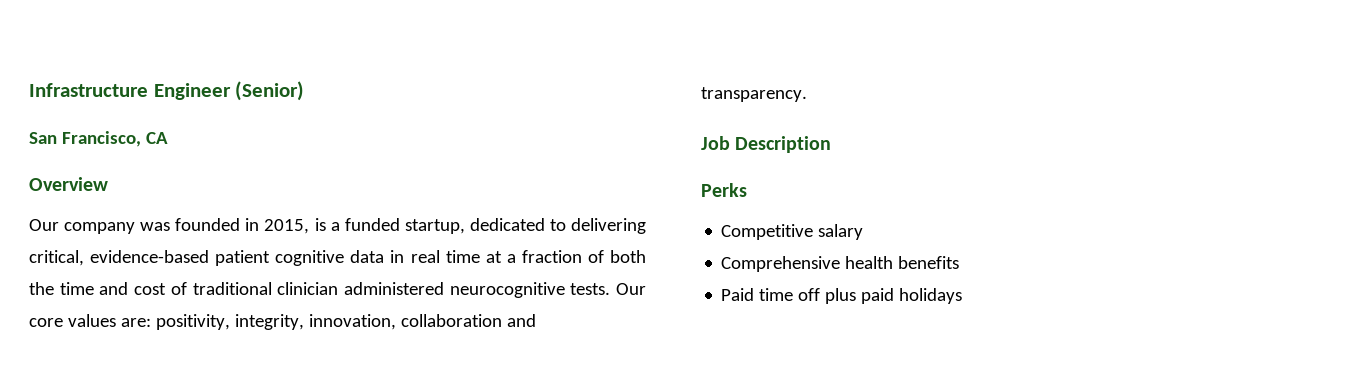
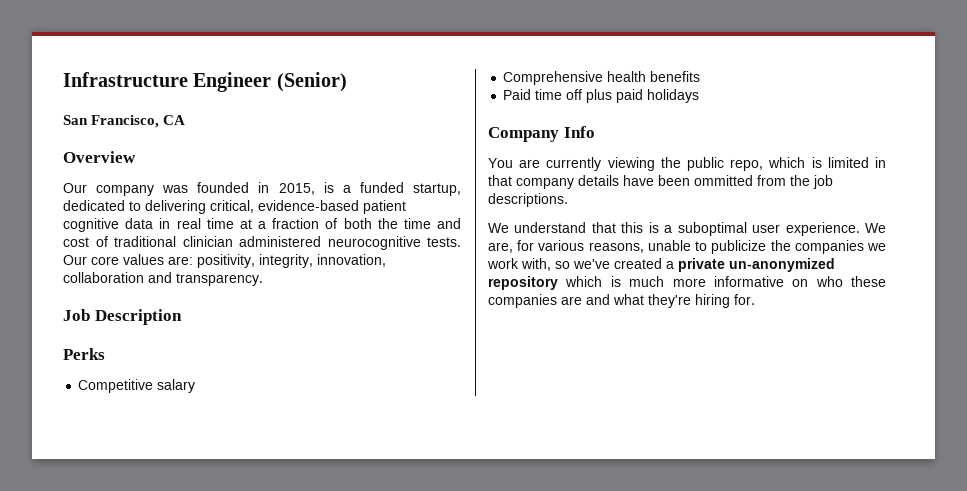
(963, 296) none -> [488,126,595,142] [488,157,886,171] [488,175,833,189] [488,193,568,207] [488,222,887,236] [488,240,886,254] [487,258,835,272] [488,276,886,290] [488,294,755,308] // Company Info // You are currently viewing the public repo, which is limited in that company details have been ommitted from the job descriptions. // We understand that this is a suboptimal user experience. We are, for various reasons, unable to publicize the companies we work with, so we've created a private un-anonymized repository which is much more informative on who these companies are and what they're hiring for.

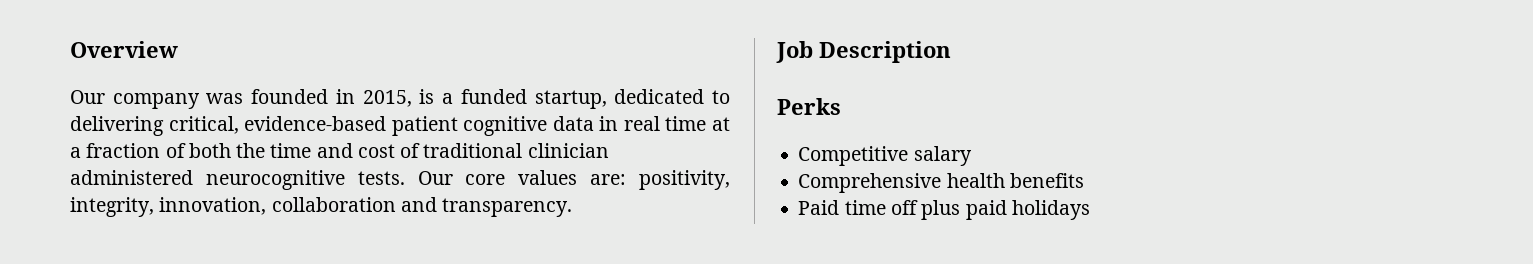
[63,72,347,92] [63,115,186,128] Infrastructure Engineer (Senior) // San Francisco, CA // -> (70, 49) none
[488,126,595,142] [488,157,886,171] [488,175,833,189] [488,193,568,207] [488,222,887,236] [488,240,886,254] [487,258,835,272] [488,276,886,290] [488,294,755,308] // Company Info // You are currently viewing the public repo, which is limited in that company details have been ommitted from the job descriptions. // We understand that this is a suboptimal user experience. We are, for various reasons, unable to publicize the companies we work with, so we've created a private un-anonymized repository which is much more informative on who these companies are and what they're hiring for. -> (1090, 210) none

